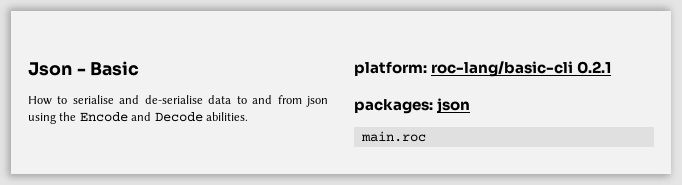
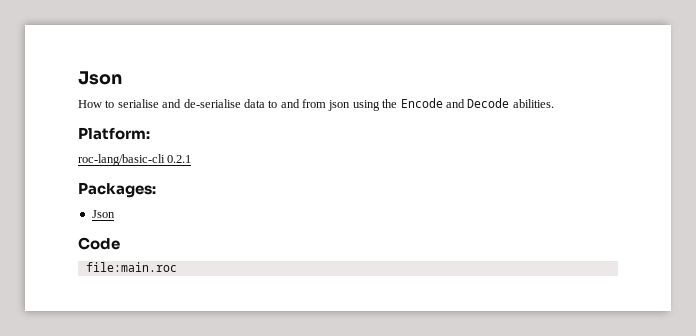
[28,61,140,76] Json - Basic -> [78,71,122,85] Json
[354,61,427,76] platform: -> [78,127,150,140] Platform: //
[354,98,471,114] [360,131,426,142] packages: json // main.roc -> [78,182,156,198] [91,210,115,218] [78,237,120,250] [85,262,177,272] Packages: // Json // Code // file:main.roc

